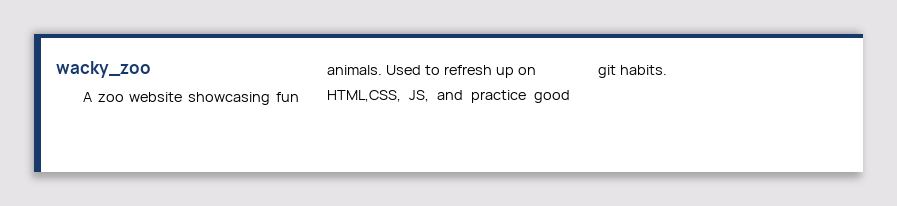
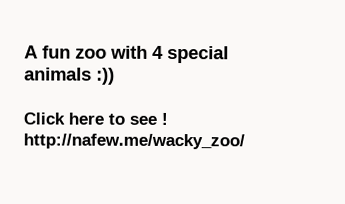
[56,61,151,78] [82,92,299,105] [327,65,536,78] [327,90,570,103] [598,65,667,78] wacky_zoo // A zoo website showcasing fun animals. Used to refresh up on HTML,CSS, JS, and practice good git habits. -> [24,45,229,64] [24,67,115,85] [23,112,168,125] [23,133,245,150] A fun zoo with 4 special animals :)) // Click here to see ! http://nafew.me/wacky_zoo/

